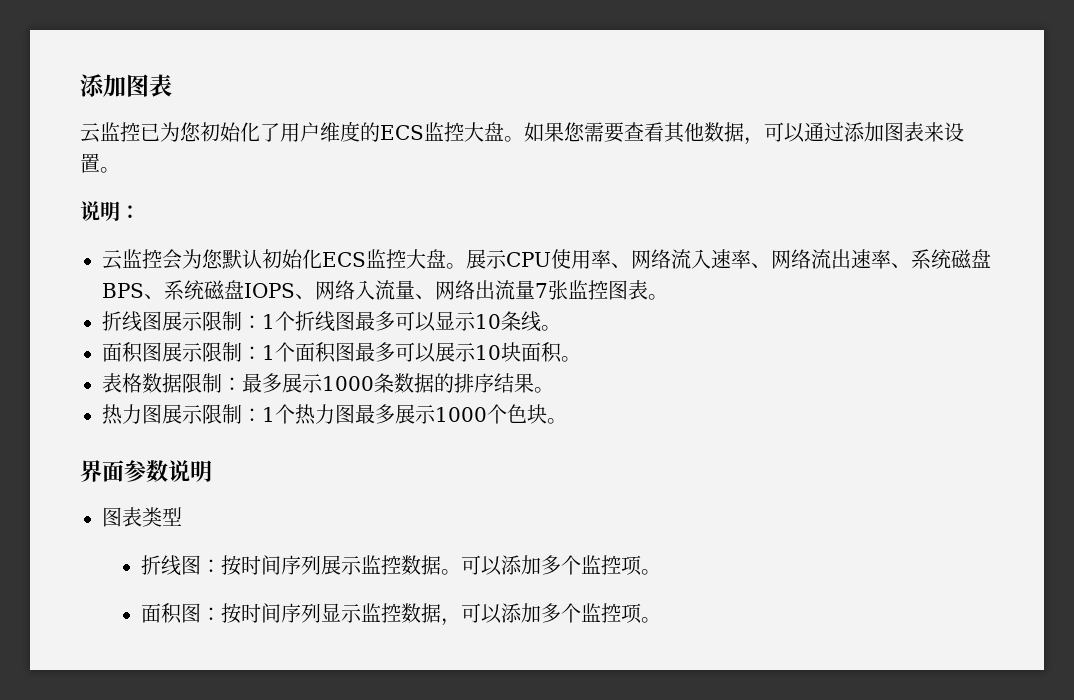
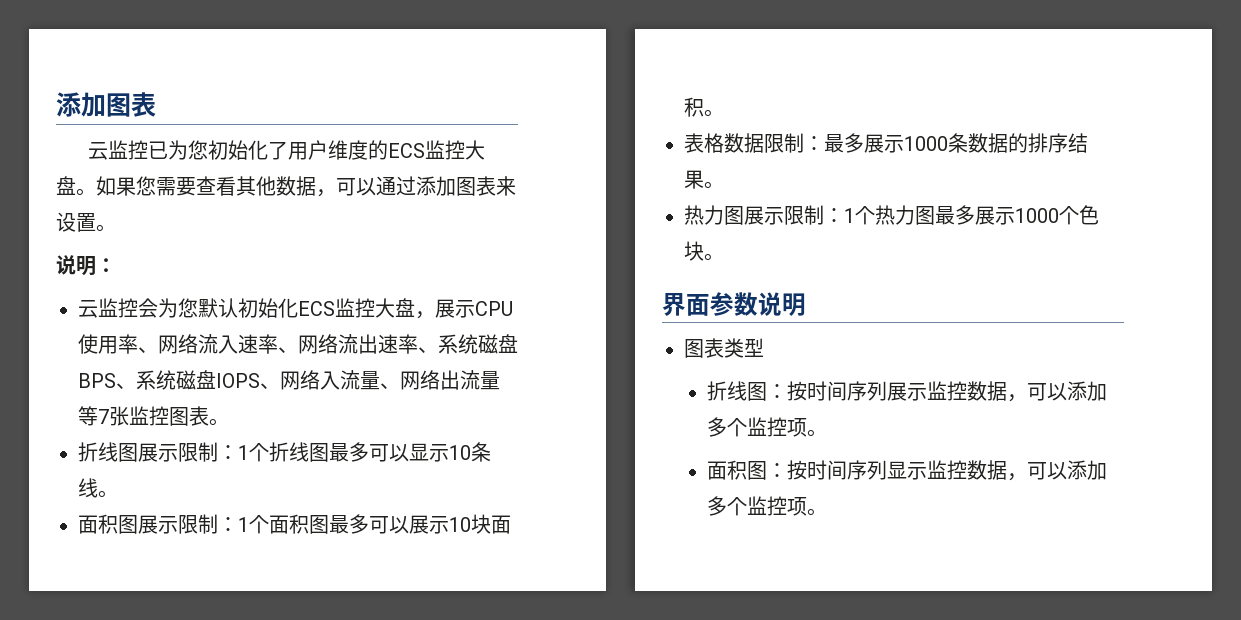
[446,263,466,269] 。 -> [415,311,435,319] ，
(535, 289) none -> [78,406,98,426] 等
[441,569,462,575] 。 -> [1007,394,1028,402] ，

